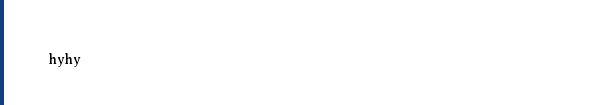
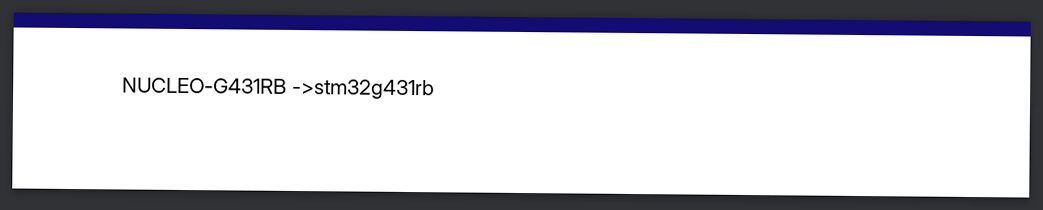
[49,53,81,67] hyhy -> [122,77,435,100] NUCLEO-G431RB ->stm32g431rb

